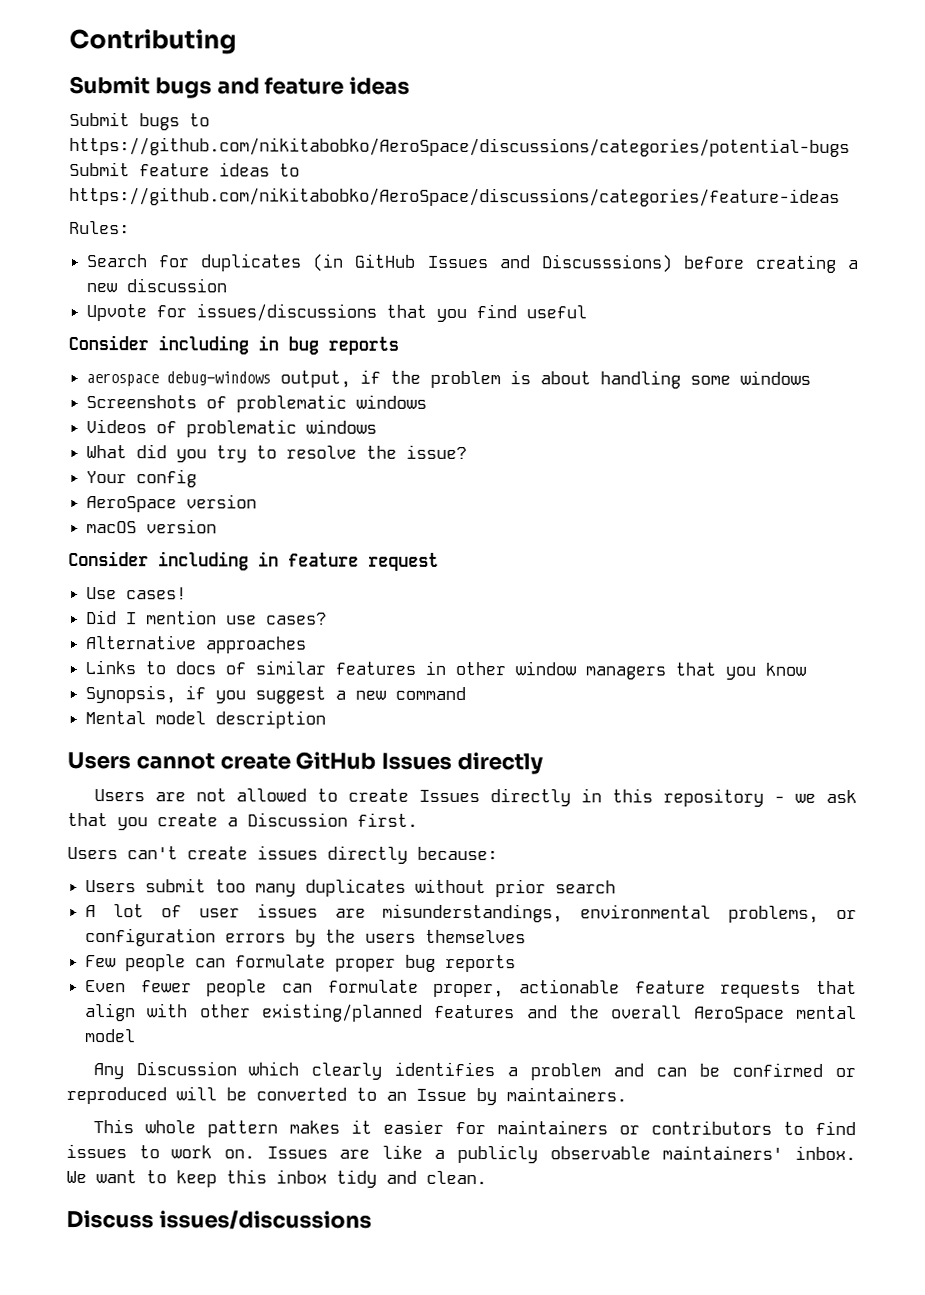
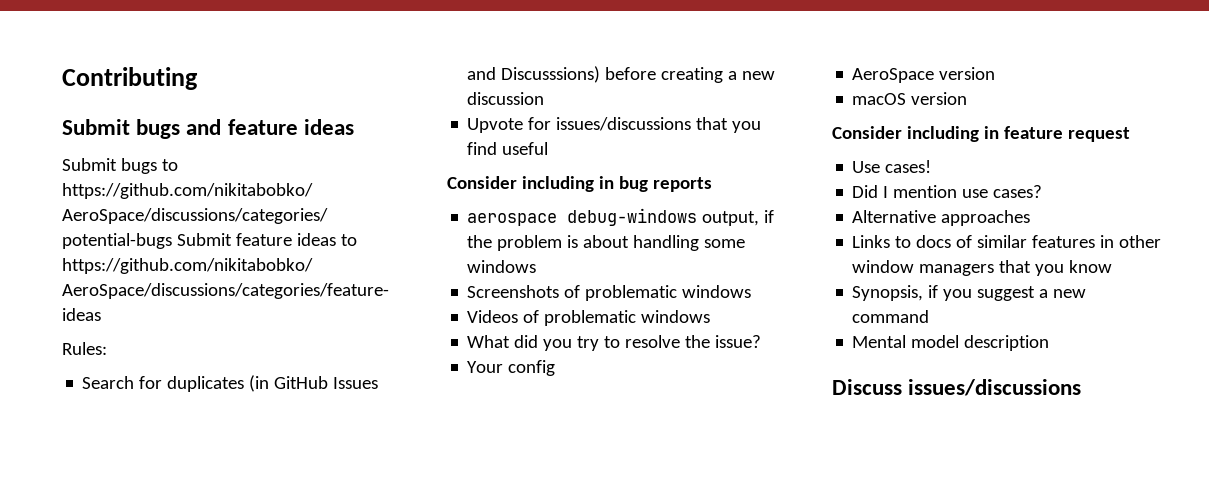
[67,751,545,775] [93,788,858,807] [67,812,418,831] [67,845,498,864] [85,878,617,898] [85,903,858,923] [85,928,527,947] [85,954,517,973] [85,979,857,998] [85,1003,858,1023] [84,1029,136,1043] [92,1061,857,1081] [66,1086,627,1106] [92,1119,856,1138] [66,1143,856,1164] [66,1169,487,1188] // Users cannot create GitHub Issues directly // Users are not allowed to create Issues directly in this repository - we ask that you create a Discussion first. // Users can't create issues directly because: // Users submit too many duplicates without prior search // A lot of user issues are misunderstandings, environmental problems, or configuration errors by the users themselves // Few people can formulate proper bug reports // Even fewer people can formulate proper, actionable feature requests that align with other existing/planned features and the overall AeroSpace mental model // Any Discussion which clearly identifies a problem and can be confirmed or reproduced will be converted to an Issue by maintainers. // This whole pattern makes it easier for maintainers or contributors to find issues to work on. Issues are like a publicly observable maintainers' inbox. We want to keep this inbox tidy and clean. -> (1050, 343) none

